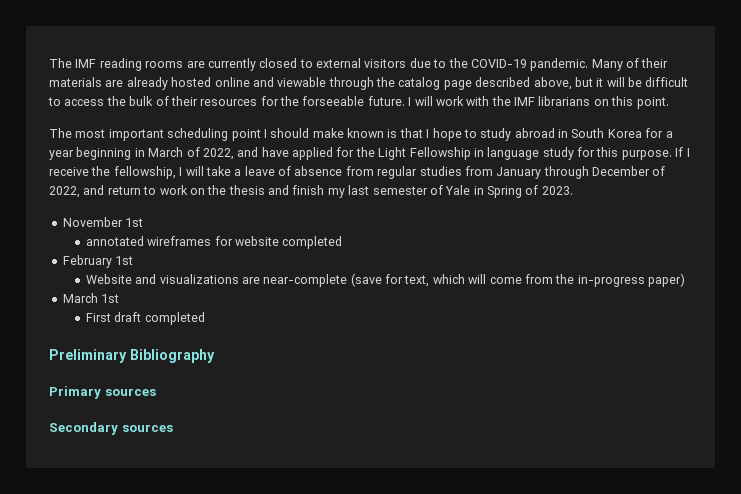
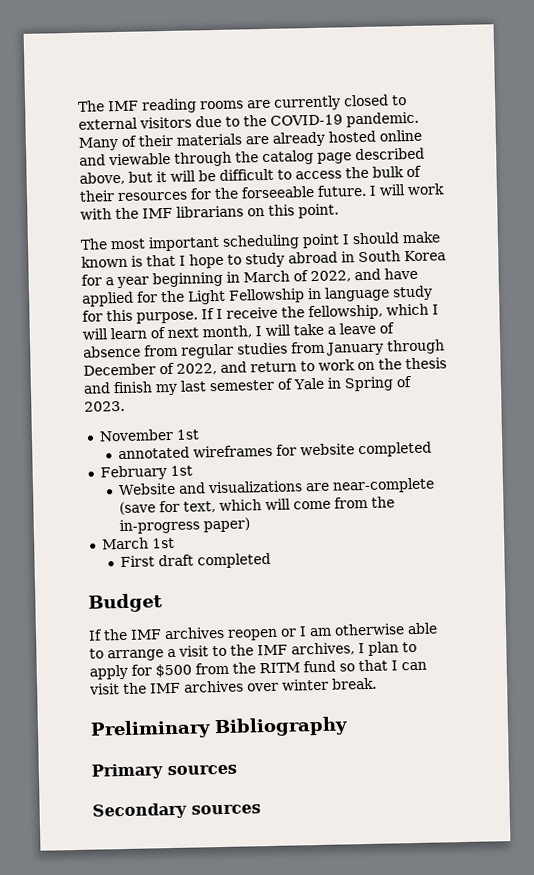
(176, 172) none -> [386,303,439,316] [82,325,252,340] which I will learn of next month,
(205, 318) none -> [88,593,163,613] [88,622,438,641] [89,641,417,662] [89,659,427,680] [89,677,377,695] // Budget // If the IMF archives reopen or I am otherwise able to arrange a visit to the IMF archives, I plan to apply for $500 from the RITM fund so that I can visit the IMF archives over winter break.

